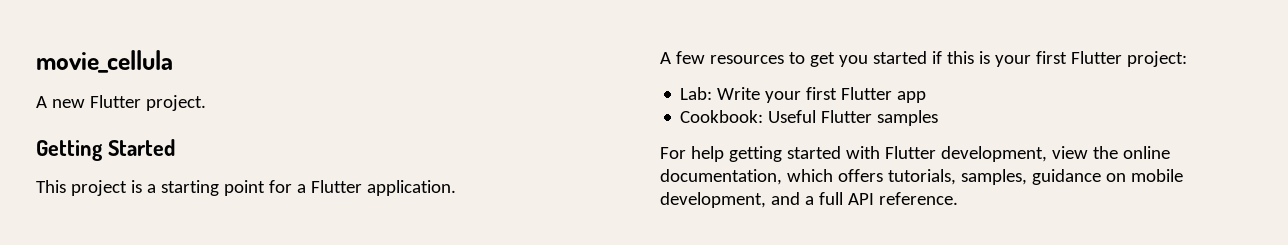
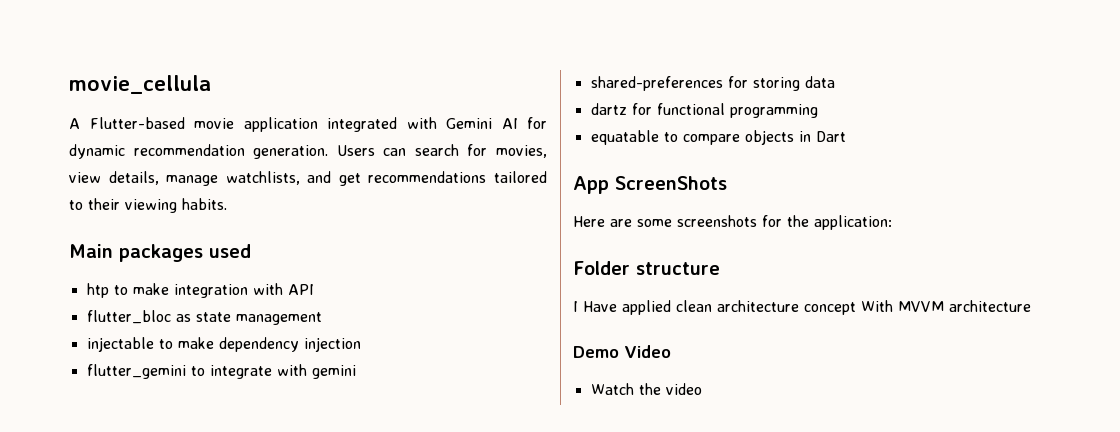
[51,95,206,111] [36,139,175,161] [36,180,456,196] [660,51,1187,67] [680,87,927,103] [680,110,939,126] [660,146,1170,162] [660,169,1183,185] [660,192,958,208] new Flutter project. // Getting Started // This project is a starting point for a Flutter application. // A few resources to get you started if this is your first Flutter project: // Lab: Write your first Flutter app // Cookbook: Useful Flutter samples // For help getting started with Flutter development, view the online documentation, which offers tutorials, samples, guidance on mobile development, and a full API reference. -> [89,117,547,132] [69,144,547,159] [69,171,547,186] [69,198,227,213] [69,244,251,262] [86,283,314,298] [86,310,322,325] [86,337,361,352] [86,364,356,379] [590,76,835,91] [590,103,818,118] [590,130,846,145] [573,176,727,194] [573,215,892,230] [573,261,720,275] [573,300,1031,315] [573,345,671,358] [590,383,702,395] Flutter-based movie application integrated with Gemini AI for dynamic recommendation generation. Users can search for movies, view details, manage watchlists, and get recommendations tailored to their viewing habits. // Main packages used // htp to make integration with API // flutter_bloc as state management // injectable to make dependency injection // flutter_gemini to integrate with gemini // shared-preferences for storing data // dartz for functional programming // equatable to compare objects in Dart // App ScreenShots // Here are some screenshots for the application: // Folder structure // I Have applied clean architecture concept With MVVM architecture // Demo Video // Watch the video

